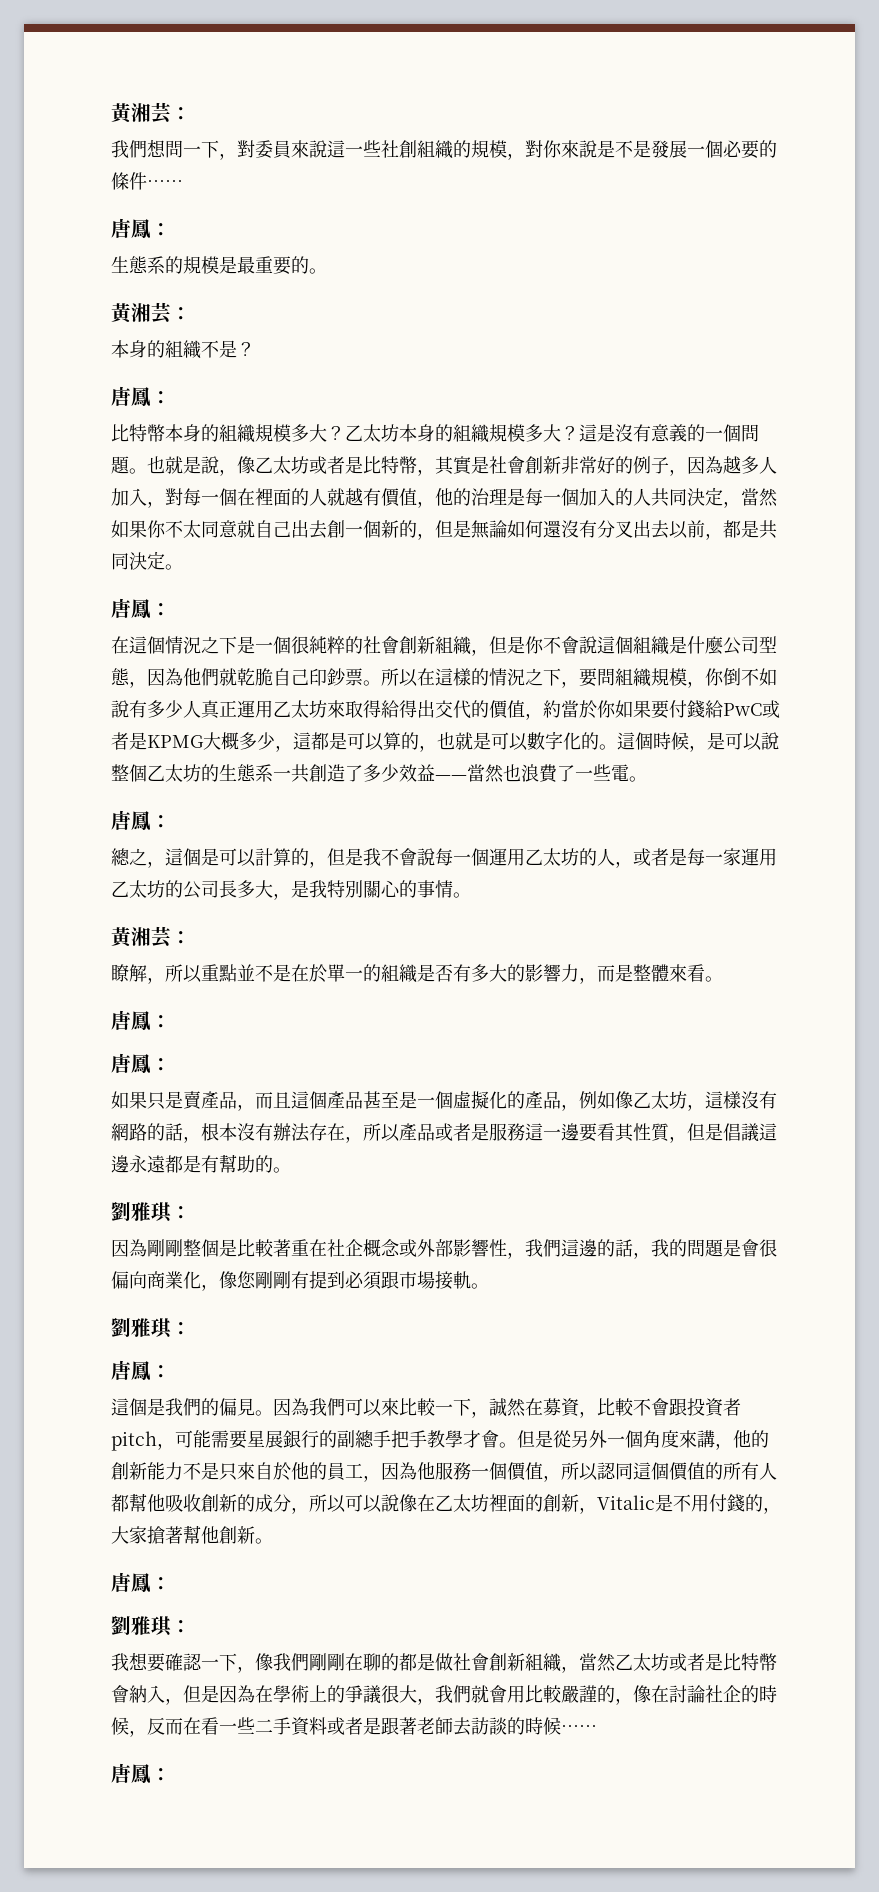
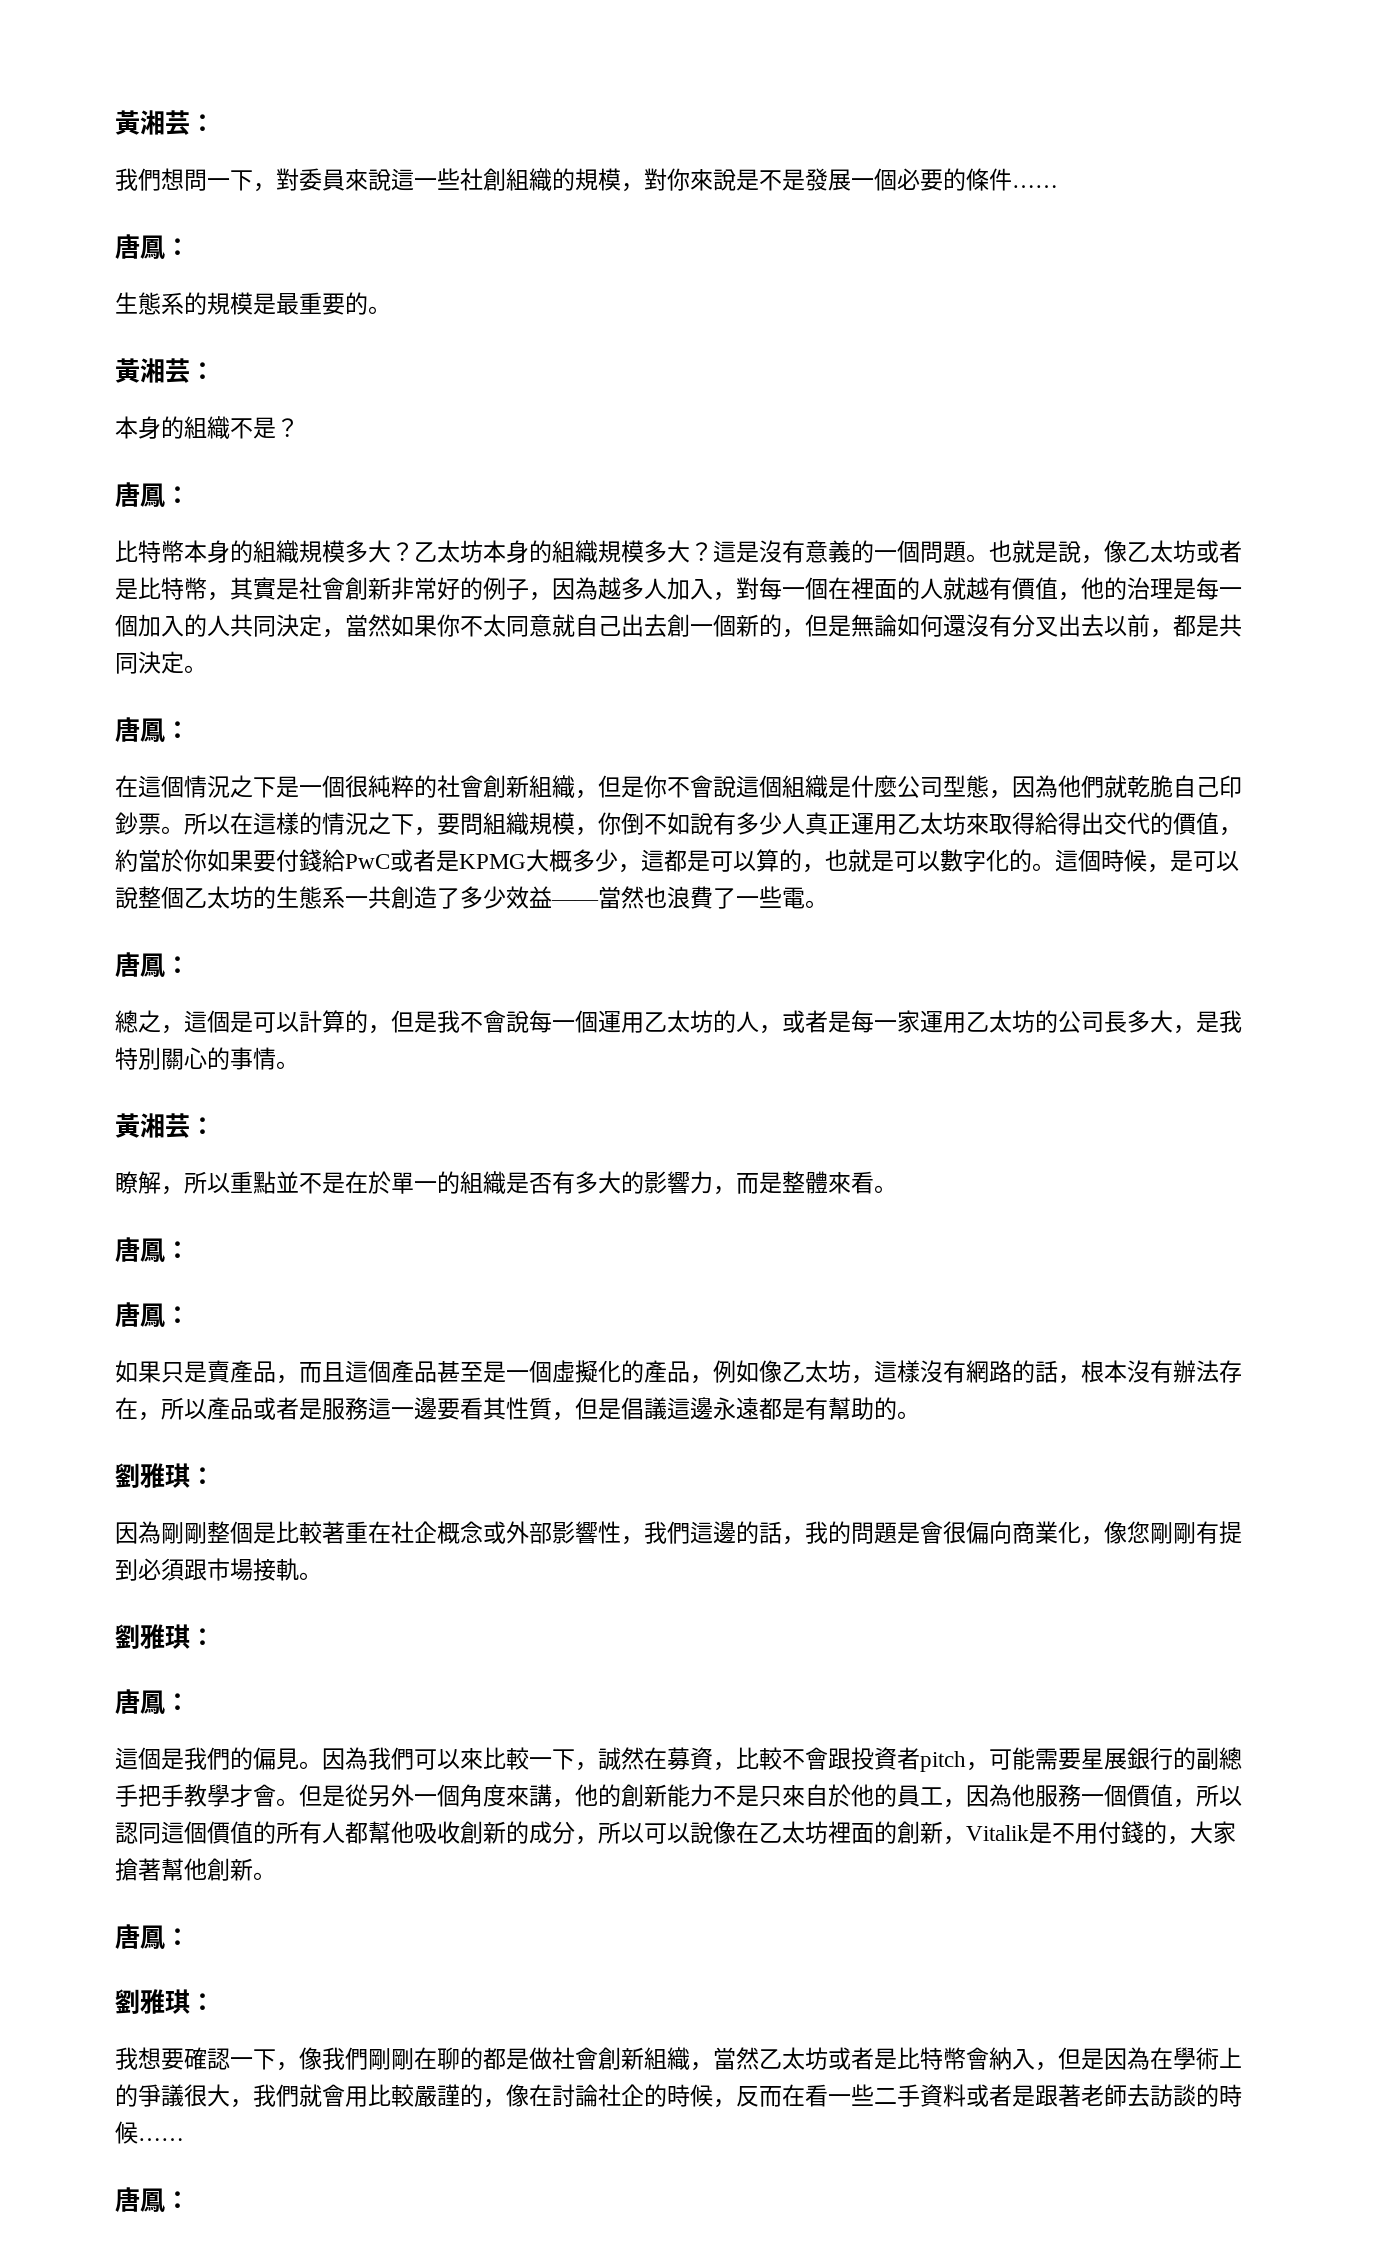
[597,1495,655,1510] Vitalic -> [966,1825,1029,1841] Vitalik

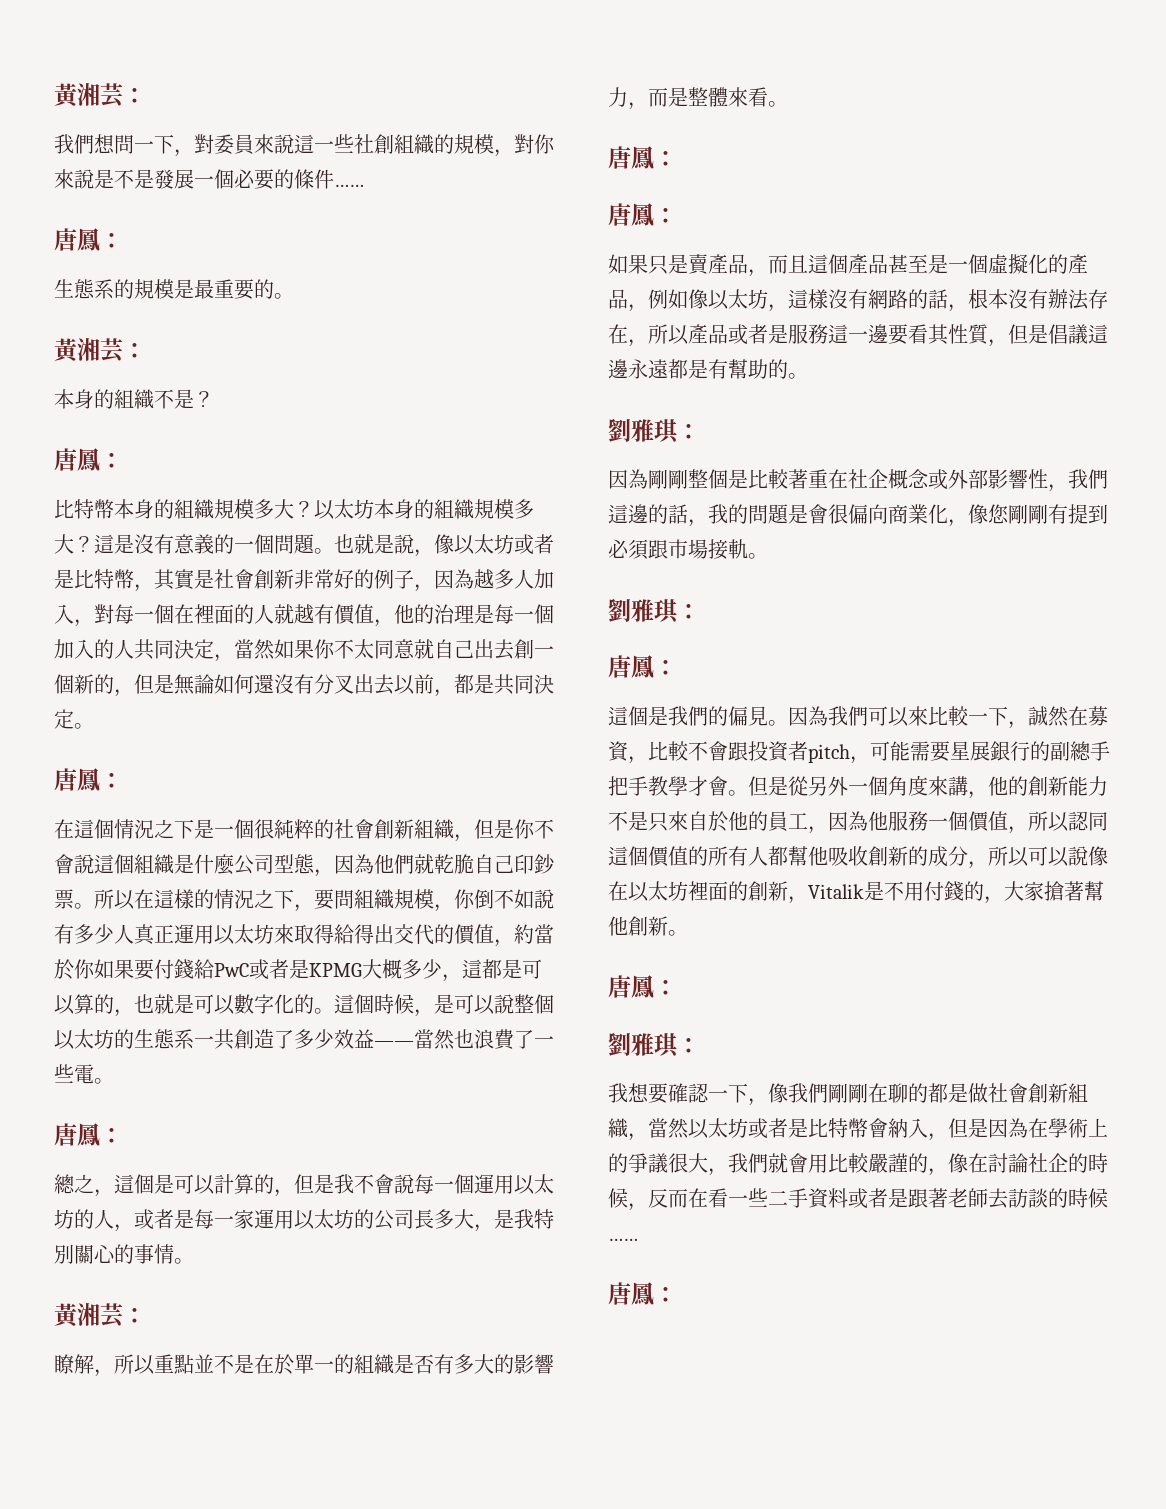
[414,542,437,562] 乙 -> [314,500,335,520] 以
[1127,542,1150,562] 乙 -> [454,535,475,555] 以
[897,814,920,834] 乙 -> [214,925,235,945] 以
[184,888,207,908] 乙 -> [54,1030,75,1050] 以
[644,1012,667,1032] 乙 -> [514,1175,535,1195] 以
[966,1012,989,1032] 乙 -> [294,1210,315,1230] 以
[782,1362,805,1382] 乙 -> [708,290,729,310] 以
[759,1823,782,1843] 乙 -> [628,882,649,902] 以
[759,2049,782,2069] 乙 -> [688,1119,709,1139] 以

